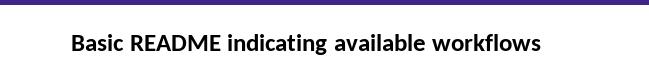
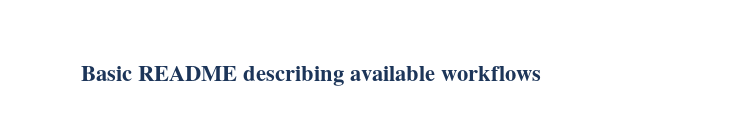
[227,34,328,55] indicating -> [243,66,345,86] describing

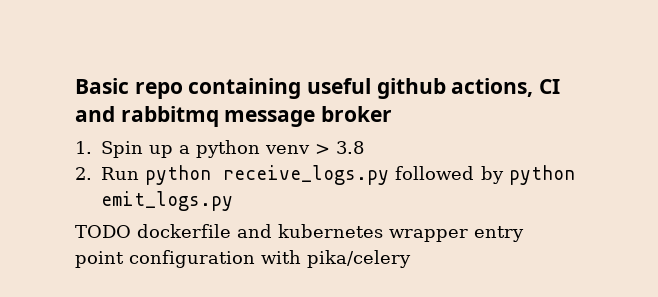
[138,66,542,86] README describing available workflows -> [134,78,561,99] [75,106,393,127] [75,140,364,158] [75,165,575,185] [101,191,233,211] [75,224,524,242] [75,250,411,268] repo containing useful github actions, CI and rabbitmq message broker // 1. Spin up a python venv > 3.8 // 2. Run python receive_logs.py followed by python emit_logs.py // TODO dockerfile and kubernetes wrapper entry point configuration with pika/celery

